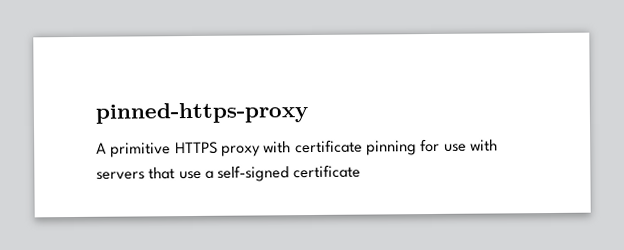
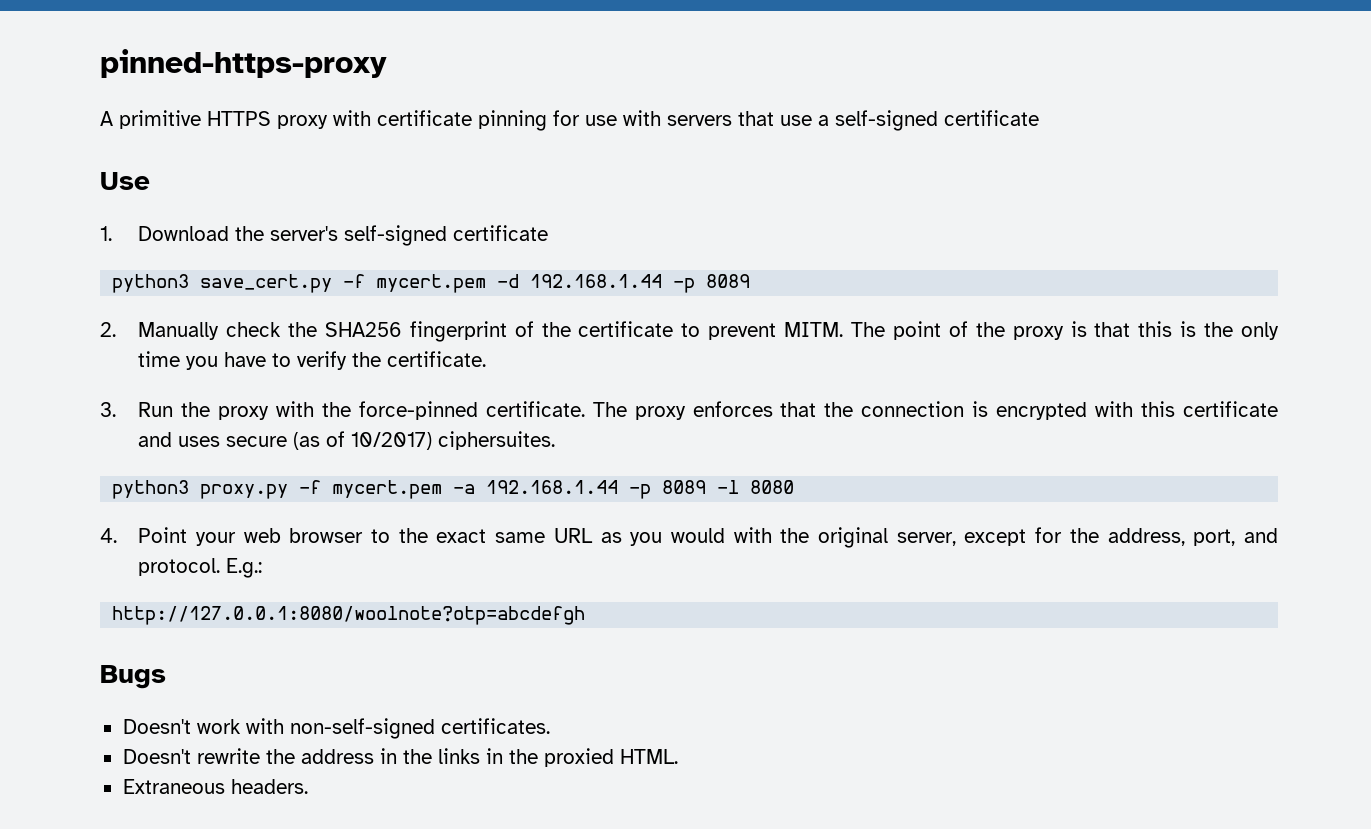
(361, 171) none -> [100,172,150,190] [100,225,549,246] [112,274,751,293] [100,321,1279,342] [138,351,487,370] [100,401,1278,420] [138,431,556,450] [112,480,795,499] [100,527,1279,548] [138,558,263,578] [112,606,586,625] [100,665,166,689] [122,718,550,739] [122,748,678,767] [122,779,308,794] // Use // 1. Download the server's self-signed certificate // python3 save_cert.py -f mycert.pem -d 192.168.1.44 -p 8089 // 2. Manually check the SHA256 fingerprint of the certificate to prevent MITM. The point of the proxy is that this is the only time you have to verify the certificate. // 3. Run the proxy with the force-pinned certificate. The proxy enforces that the connection is encrypted with this certificate and uses secure (as of 10/2017) ciphersuites. // python3 proxy.py -f mycert.pem -a 192.168.1.44 -p 8089 -l 8080 // 4. Point your web browser to the exact same URL as you would with the original server, except for the address, port, and protocol. E.g.: // http://127.0.0.1:8080/woolnote?otp=abcdefgh // Bugs // Doesn't work with non-self-signed certificates. // Doesn't rewrite the address in the links in the proxied HTML. // Extraneous headers.

